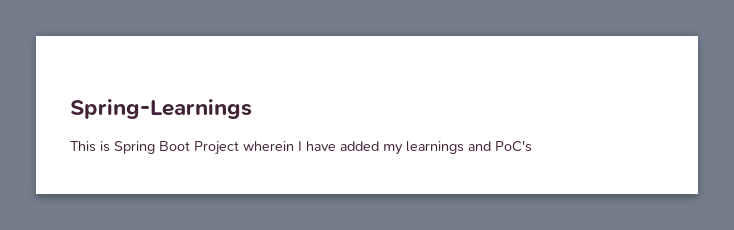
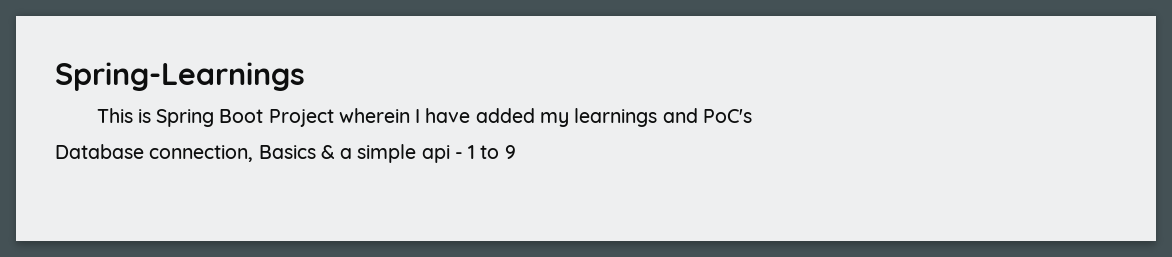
(532, 146) none -> [55,144,516,163] // Database connection, Basics & a simple api - 1 to 9

